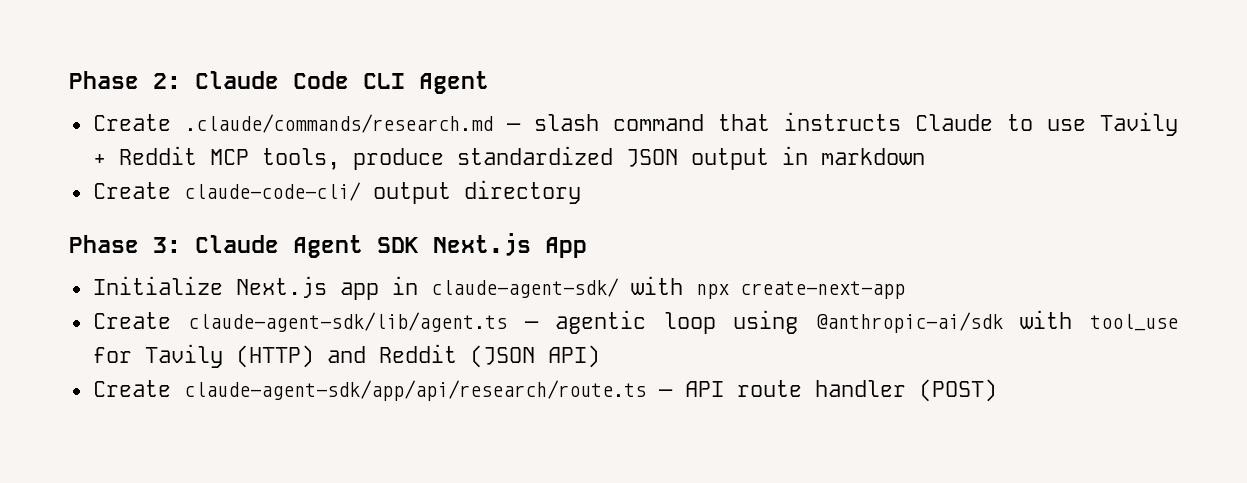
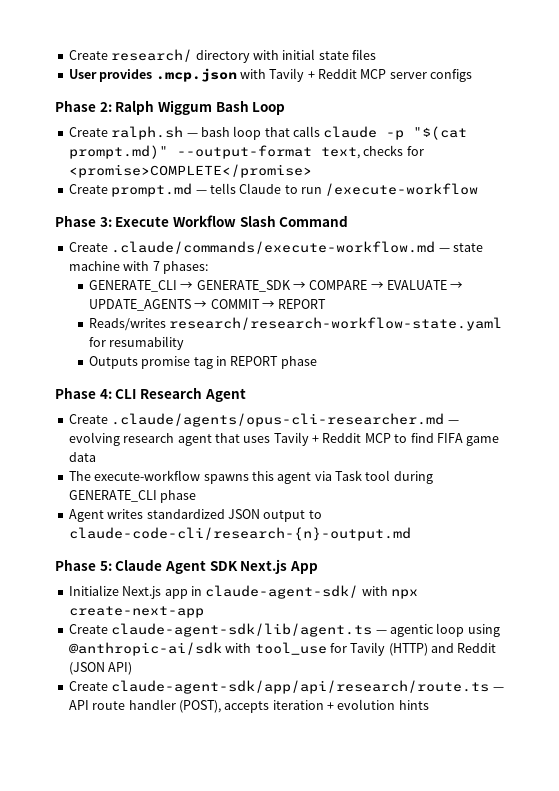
[69,71,489,94] [92,112,1178,136] [92,146,925,170] [92,180,581,204] [69,235,181,253] Phase 2: Claude Code CLI Agent // Create .claude/commands/research.md — slash command that instructs Claude to use Tavily + Reddit MCP tools, produce standardized JSON output in markdown // Create claude-code-cli/ output directory // Phase 3: -> [68,49,376,63] [68,68,473,82] [55,100,286,115] [68,126,468,140] [68,145,424,159] [68,164,312,178] [68,183,479,197] [55,215,349,227] [68,241,483,254] [68,261,208,274] [88,280,464,292] [88,299,327,311] [88,317,503,331] [88,336,185,350] [88,356,317,369] [55,387,246,402] [68,413,459,427] [68,432,500,446] [68,452,96,462] [68,470,433,484] [68,490,197,503] [68,509,322,522] [68,527,411,541] [55,559,112,571] Create research/ directory with initial state files // User provides .mcp.json with Tavily + Reddit MCP server configs // Phase 2: Ralph Wiggum Bash Loop // Create ralph.sh — bash loop that calls claude -p "$(cat prompt.md)" --output-format text, checks for <promise>COMPLETE</promise> // Create prompt.md — tells Claude to run /execute-workflow // Phase 3: Execute Workflow Slash Command // Create .claude/commands/execute-workflow.md — state machine with 7 phases: // GENERATE_CLI → GENERATE_SDK → COMPARE → EVALUATE → UPDATE_AGENTS → COMMIT → REPORT // Reads/writes research/research-workflow-state.yaml for resumability // Outputs promise tag in REPORT phase // Phase 4: CLI Research Agent // Create .claude/agents/opus-cli-researcher.md — evolving research agent that uses Tavily + Reddit MCP to find FIFA game data // The execute-workflow spawns this agent via Task tool during GENERATE_CLI phase // Agent writes standardized JSON output to claude-code-cli/research-{n}-output.md // Phase 5:
[918,379,997,402] (POST) -> [178,699,429,713] (POST), accepts iteration + evolution hints

